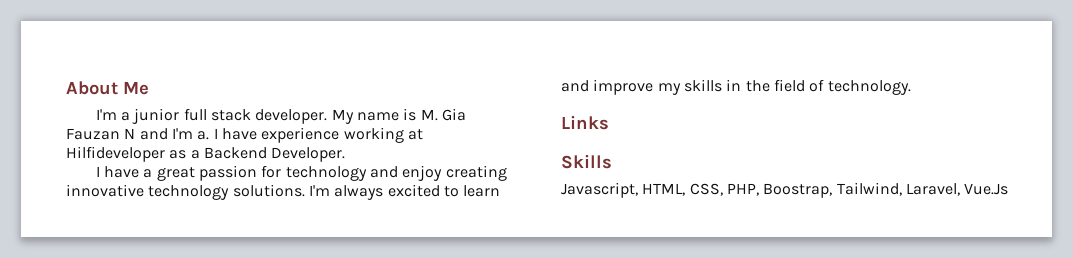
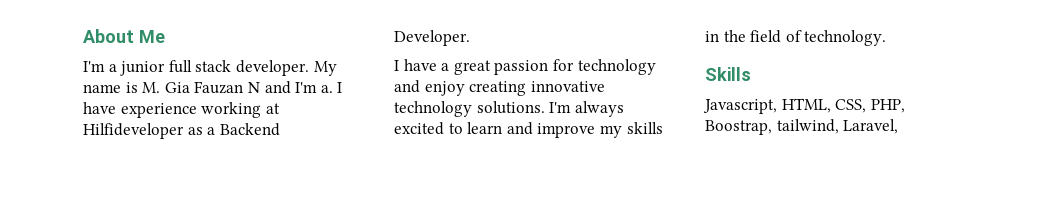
[561,115,609,130] // Links -> (887, 38) none
[836,182,1009,196] Tailwind, Laravel, Vue.Js -> [776,119,899,134] tailwind, Laravel,

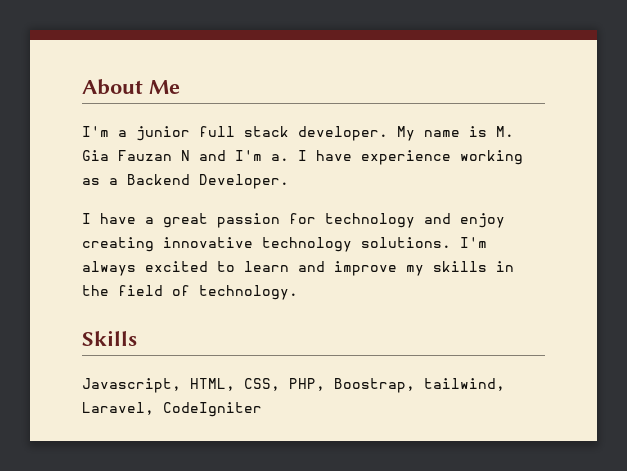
[265,103,280,114] [83,123,184,139] at Hilfideveloper -> (523, 157) none
(899, 126) none -> [163,402,262,417] CodeIgniter

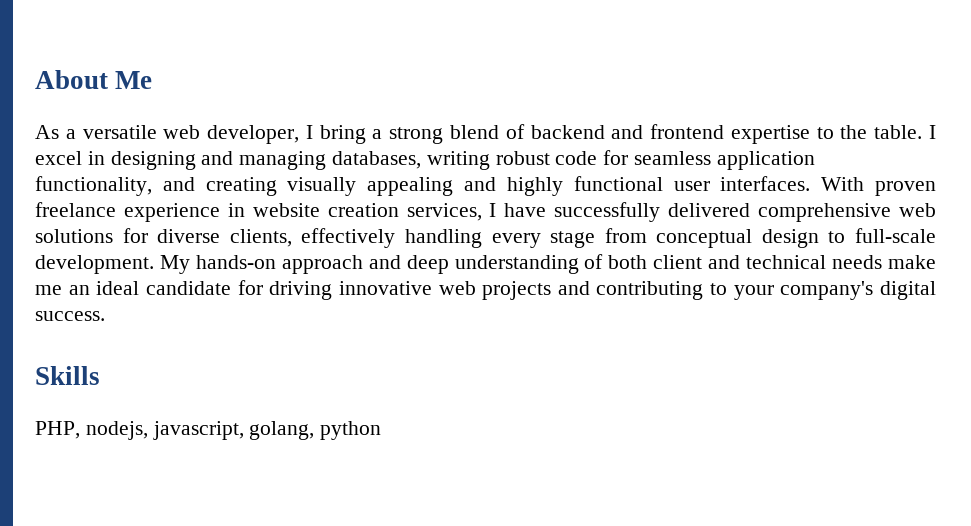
[82,126,514,141] [82,150,523,165] [82,174,289,189] [82,213,505,228] [82,237,487,252] [82,261,514,276] [82,285,298,300] [82,330,137,346] [82,378,505,393] [82,402,262,417] I'm a junior full stack developer. My name is M. Gia Fauzan N and I'm a. I have experience working as a Backend Developer. // I have a great passion for technology and enjoy creating innovative technology solutions. I'm always excited to learn and improve my skills in the field of technology. // Skills // Javascript, HTML, CSS, PHP, Boostrap, tailwind, Laravel, CodeIgniter -> [35,124,937,144] [35,150,815,170] [35,176,937,196] [35,202,936,222] [35,228,937,248] [35,254,936,274] [35,280,936,300] [35,311,105,321] [35,366,100,385] [35,421,382,440] As a versatile web developer, I bring a strong blend of backend and frontend expertise to the table. I excel in designing and managing databases, writing robust code for seamless application functionality, and creating visually appealing and highly functional user interfaces. With proven freelance experience in website creation services, I have successfully delivered comprehensive web solutions for diverse clients, effectively handling every stage from conceptual design to full-scale development. My hands-on approach and deep understanding of both client and technical needs make me an ideal candidate for driving innovative web projects and contributing to your company's digital success. // Skills // PHP, nodejs, javascript, golang, python

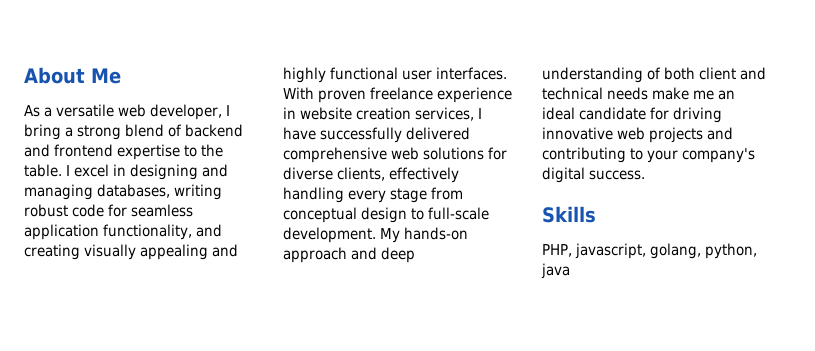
[85,421,148,440] nodejs, -> (572, 250) none
[320,421,382,440] python -> [705,243,757,259] [541,263,570,279] python, java

